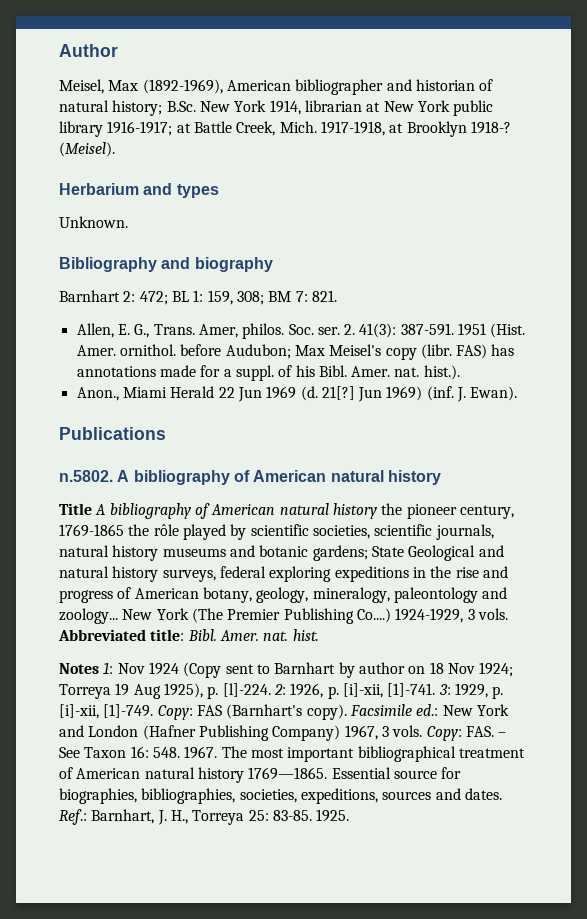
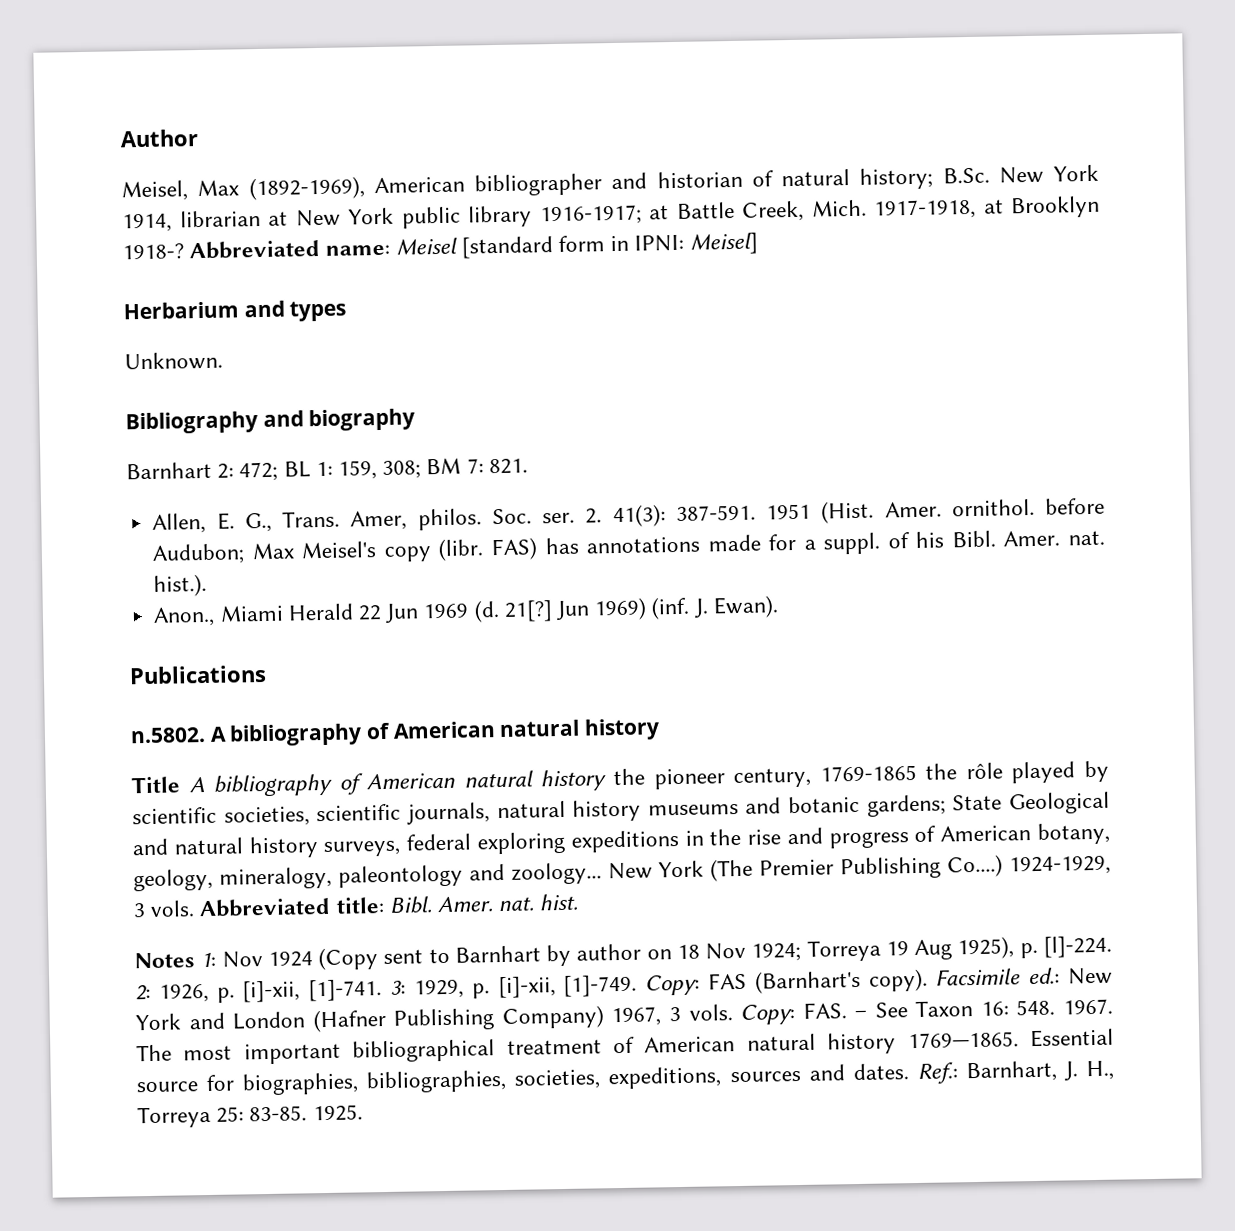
[59,142,115,157] (Meisel). -> [189,232,758,260] Abbreviated name: Meisel [standard form in IPNI: Meisel]

